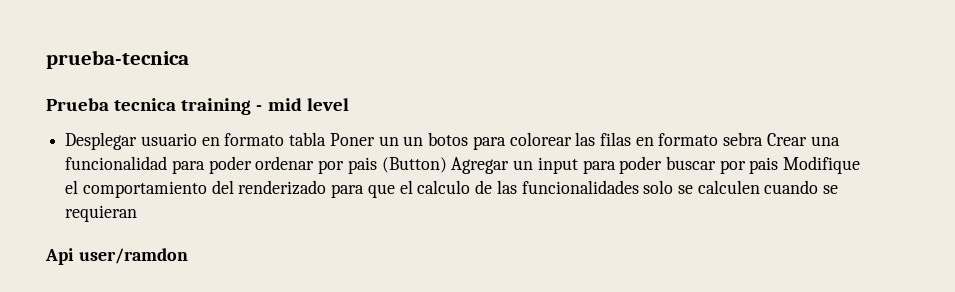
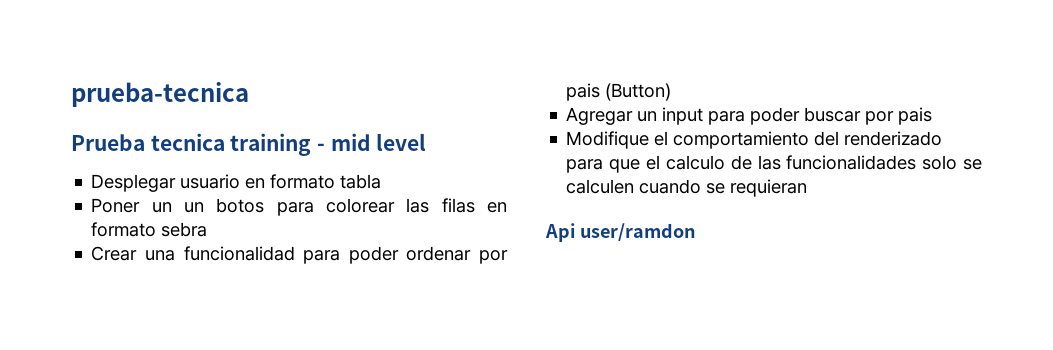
(327, 139) none -> (382, 181) //
(764, 139) none -> (208, 229) //
(447, 165) none -> (672, 92) //
(779, 165) none -> (933, 116) //

